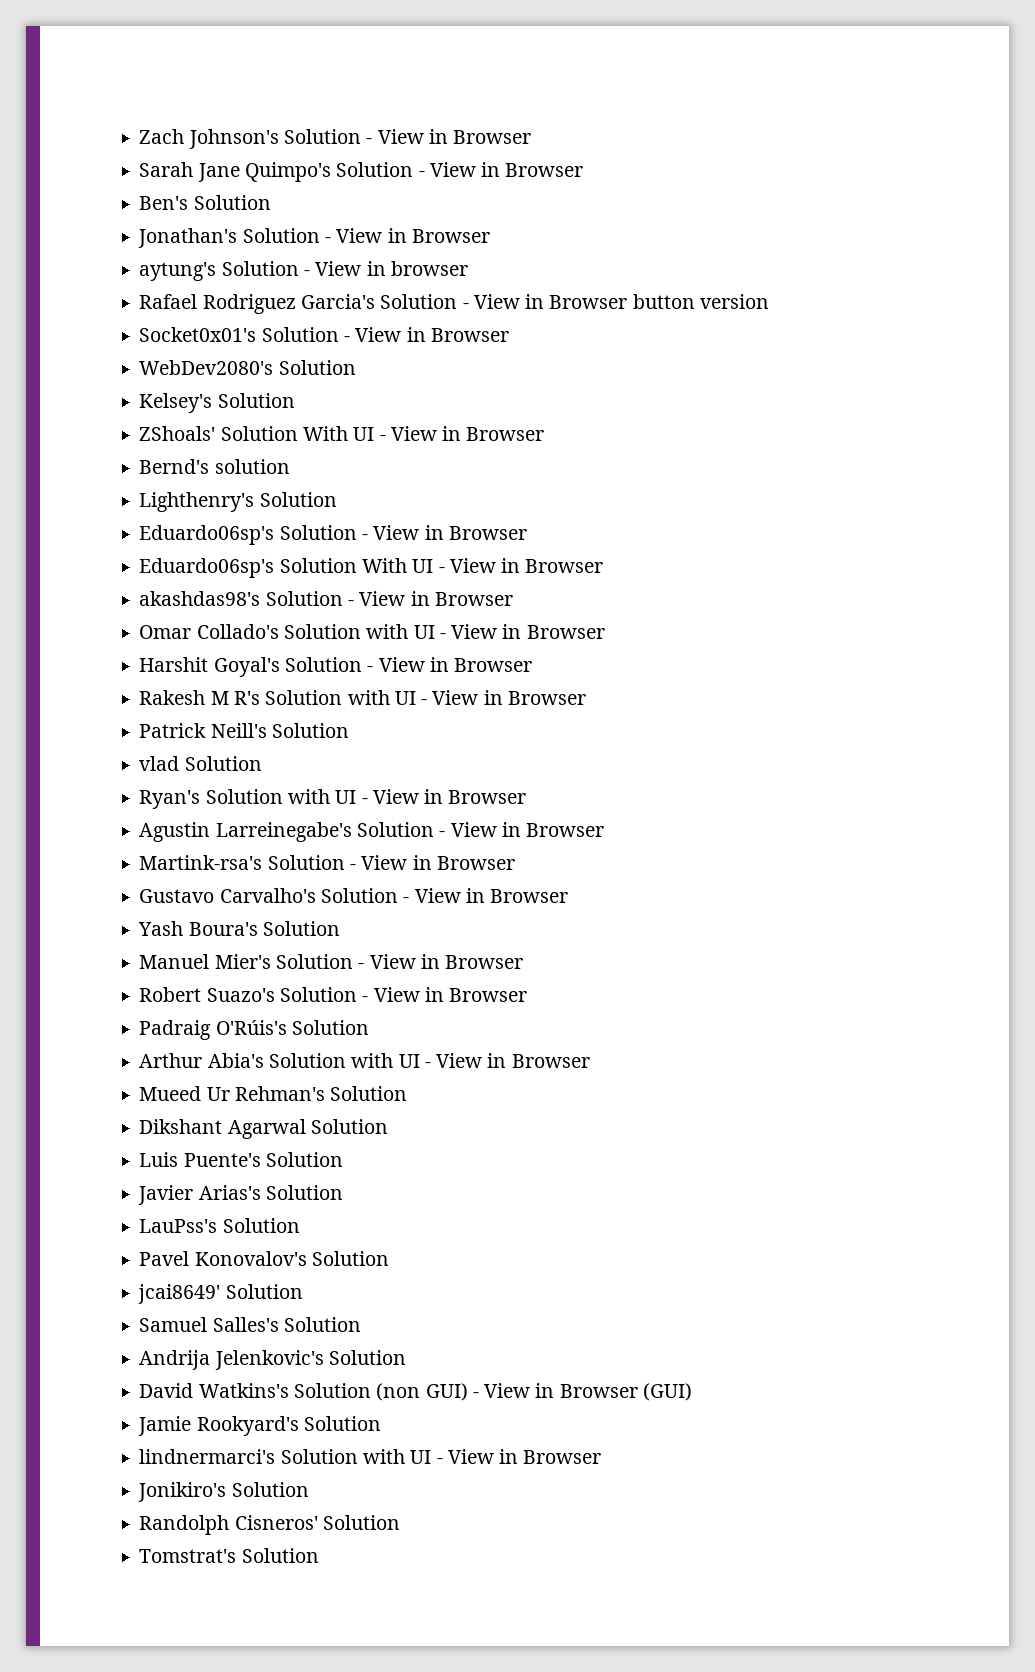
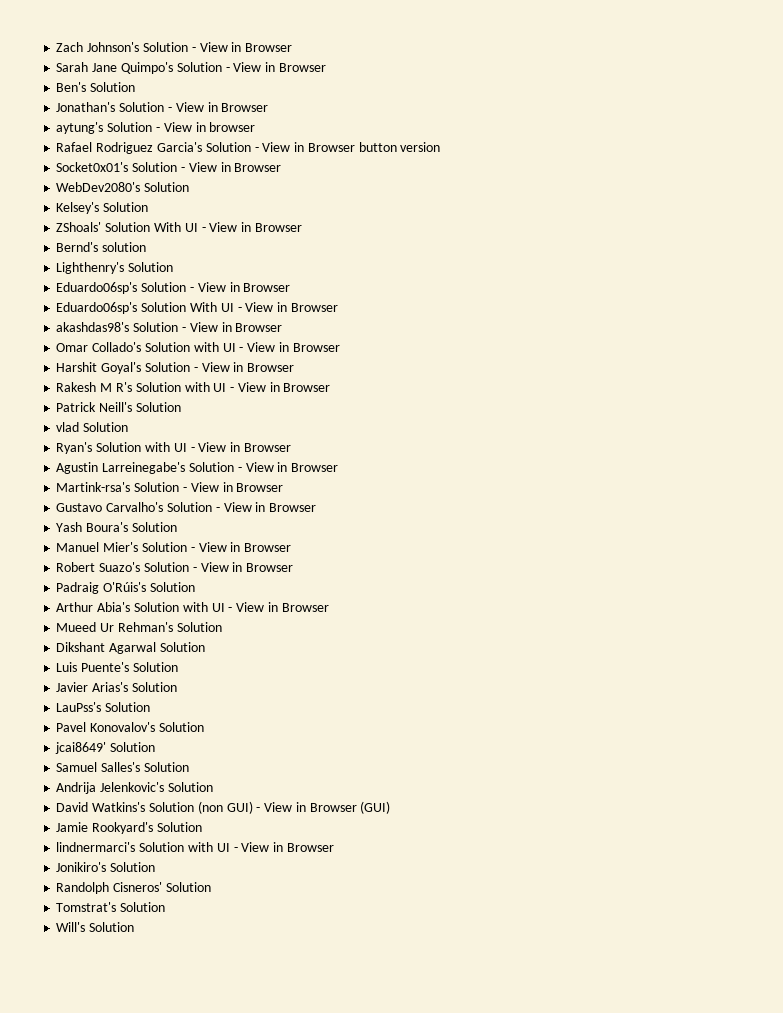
(319, 1555) none -> [56,922,135,932] // Will's Solution

